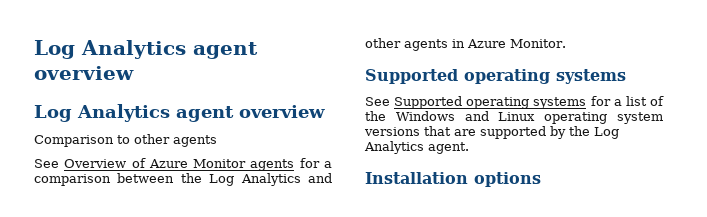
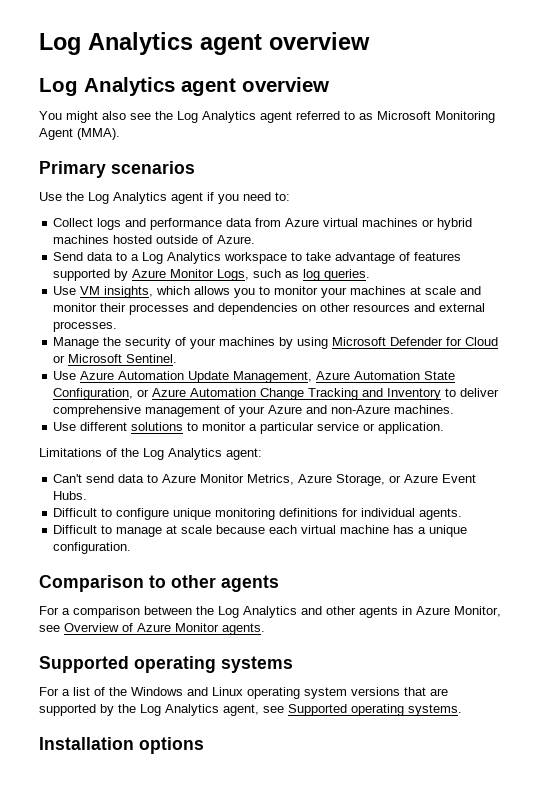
[34,134,217,147] [34,158,320,171] Comparison to other agents // See Overview of Azure Monitor agents for -> [39,111,495,123] [39,128,120,140] [39,161,195,178] [39,192,290,204] [53,218,473,230] [53,235,256,244] [53,252,462,264] [53,269,371,281] [53,286,482,298] [53,303,486,315] [53,321,118,332] [53,337,499,349] [53,354,178,363] [53,371,456,383] [53,388,500,400] [53,405,455,417] [53,422,445,434] [39,448,262,460] [53,474,477,486] [53,491,88,500] [53,508,463,520] [53,525,468,537] [53,542,132,554] [39,575,279,592] [39,606,59,615] You might also see the Log Analytics agent referred to as Microsoft Monitoring Agent (MMA). // Primary scenarios // Use the Log Analytics agent if you need to: // Collect logs and performance data from Azure virtual machines or hybrid machines hosted outside of Azure. // Send data to a Log Analytics workspace to take advantage of features supported by Azure Monitor Logs, such as log queries. // Use VM insights, which allows you to monitor your machines at scale and monitor their processes and dependencies on other resources and external processes. // Manage the security of your machines by using Microsoft Defender for Cloud or Microsoft Sentinel. // Use Azure Automation Update Management, Azure Automation State Configuration, or Azure Automation Change Tracking and Inventory to deliver comprehensive management of your Azure and non-Azure machines. // Use different solutions to monitor a particular service or application. // Limitations of the Log Analytics agent: // Can't send data to Azure Monitor Metrics, Azure Storage, or Azure Event Hubs. // Difficult to configure unique monitoring definitions for individual agents. // Difficult to manage at scale because each virtual machine has a unique configuration. // Comparison to other agents // For
[510,39,566,48] [365,69,626,84] [365,96,611,109] Monitor. // Supported operating systems // See Supported operating systems for -> [454,606,501,617] [39,623,265,635] [39,656,293,673] [39,687,59,696] Monitor, see Overview of Azure Monitor agents. // Supported operating systems // For
[428,142,469,154] agent. -> [223,704,462,716] agent, see Supported operating systems.

